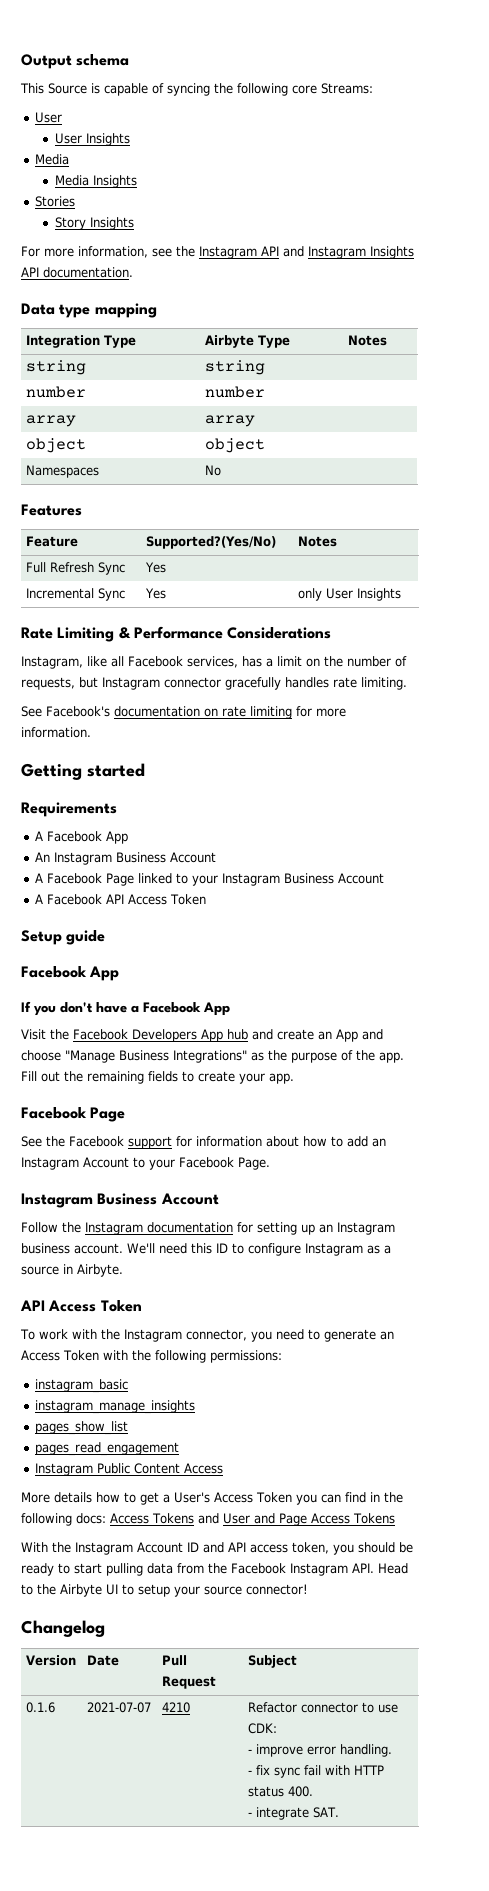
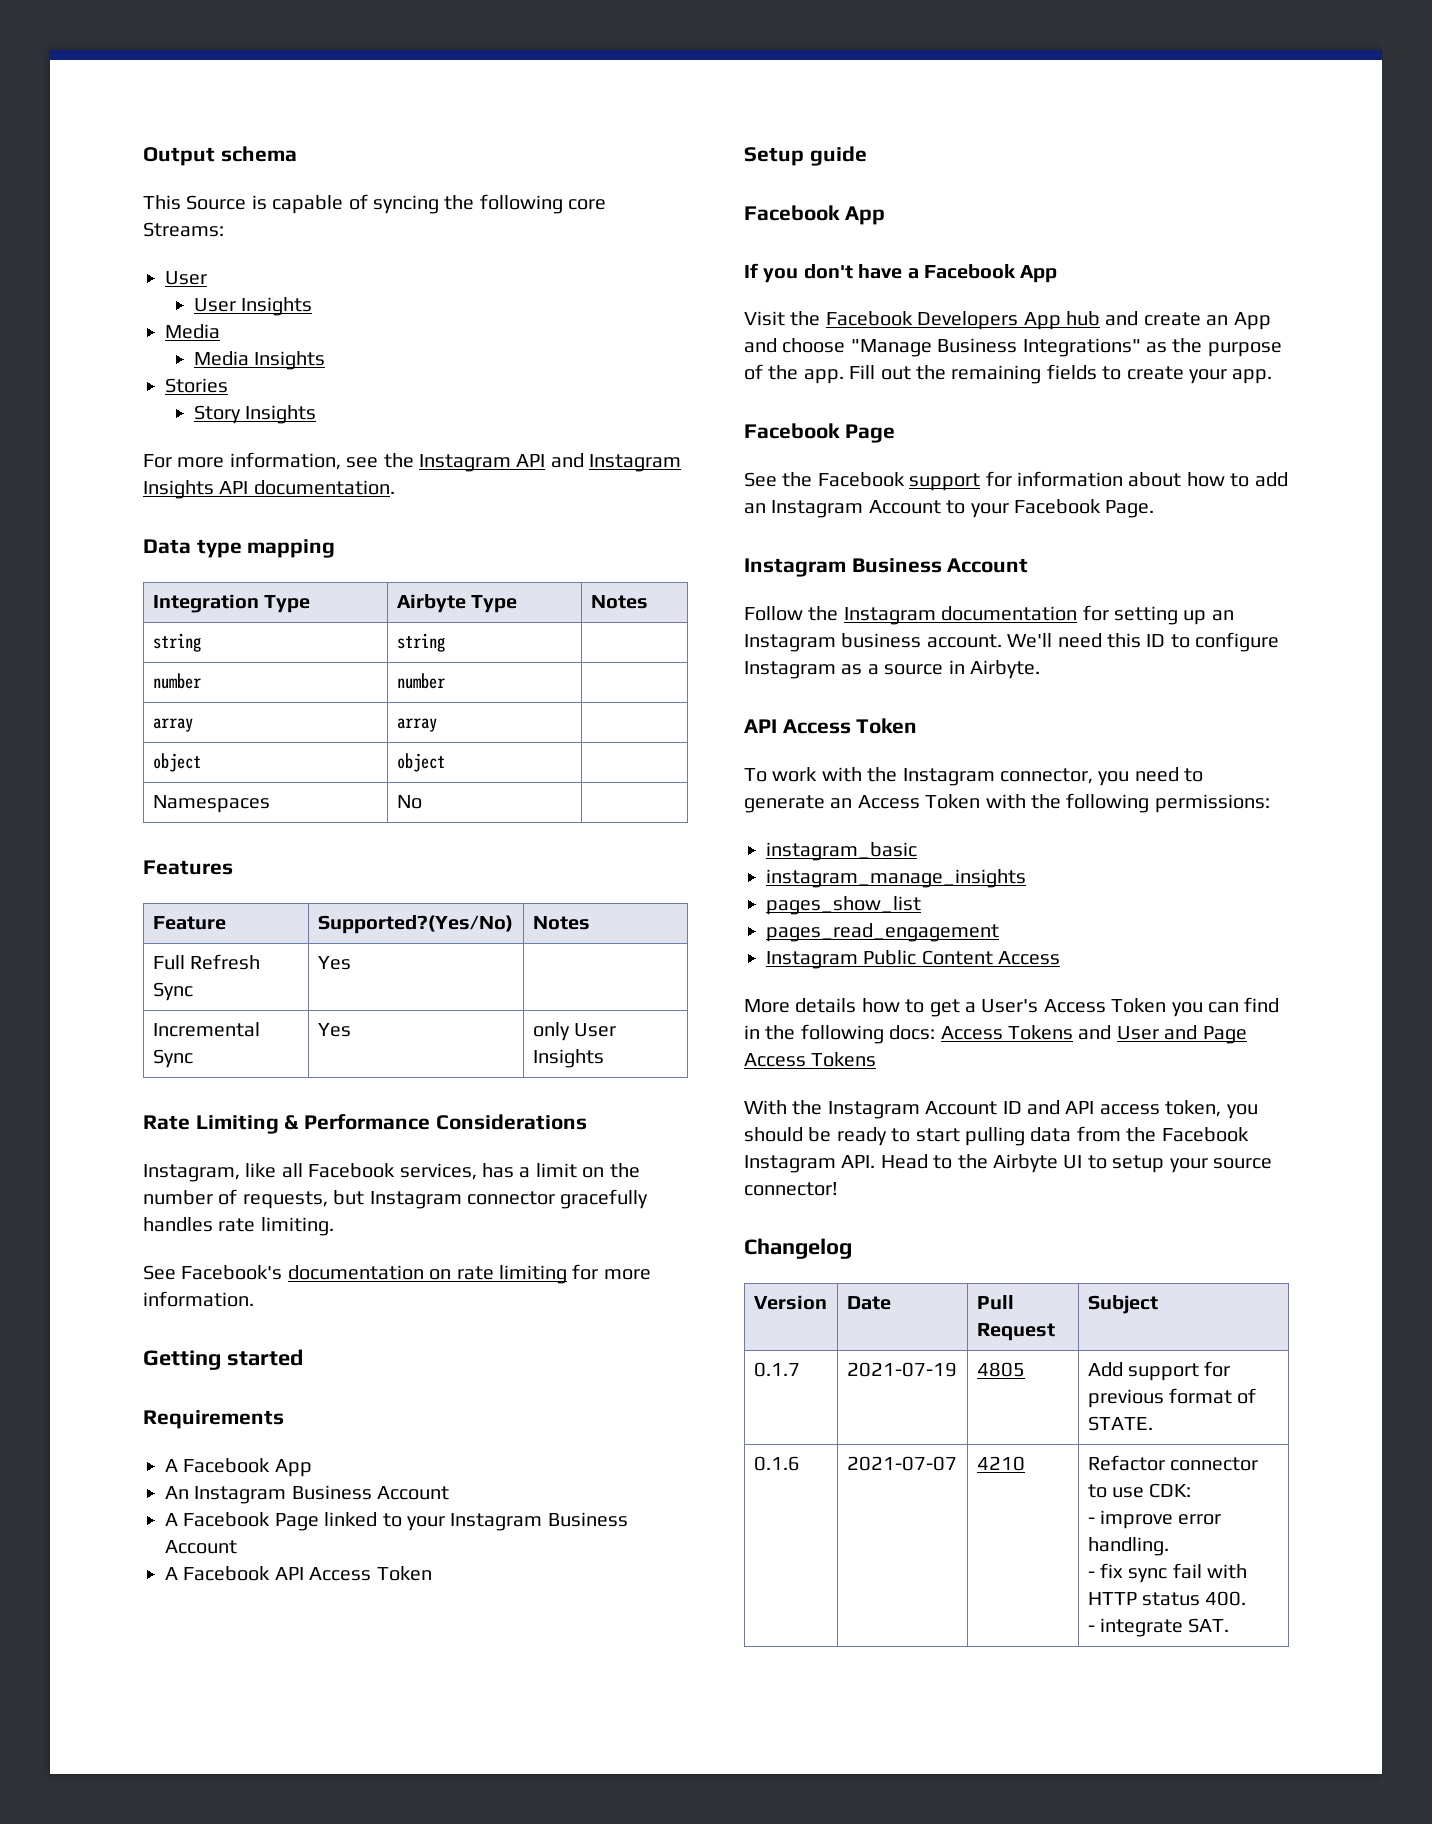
(298, 1661) none -> [753,1362,800,1377] [846,1362,957,1377] [976,1362,1025,1377] [1087,1361,1231,1381] [1087,1388,1257,1408] [1087,1416,1153,1431] // 0.1.7 | 2021-07-19 | 4805 | Add support for previous format of STATE.

